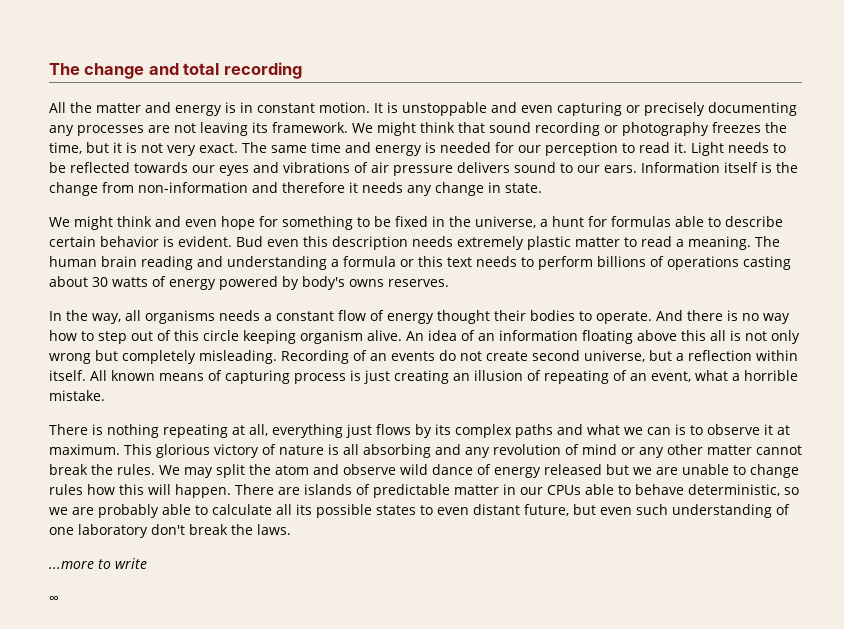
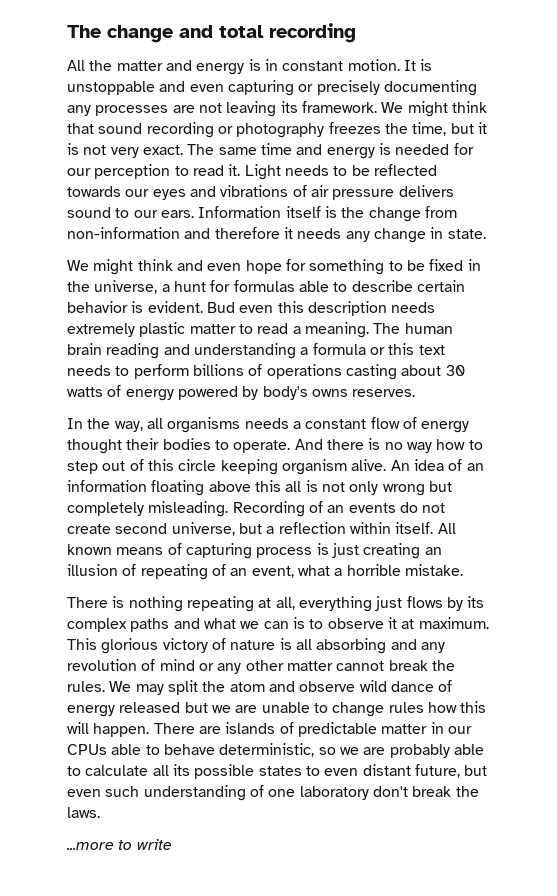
[49,596,59,603] // ∞ -> (172, 844) none

